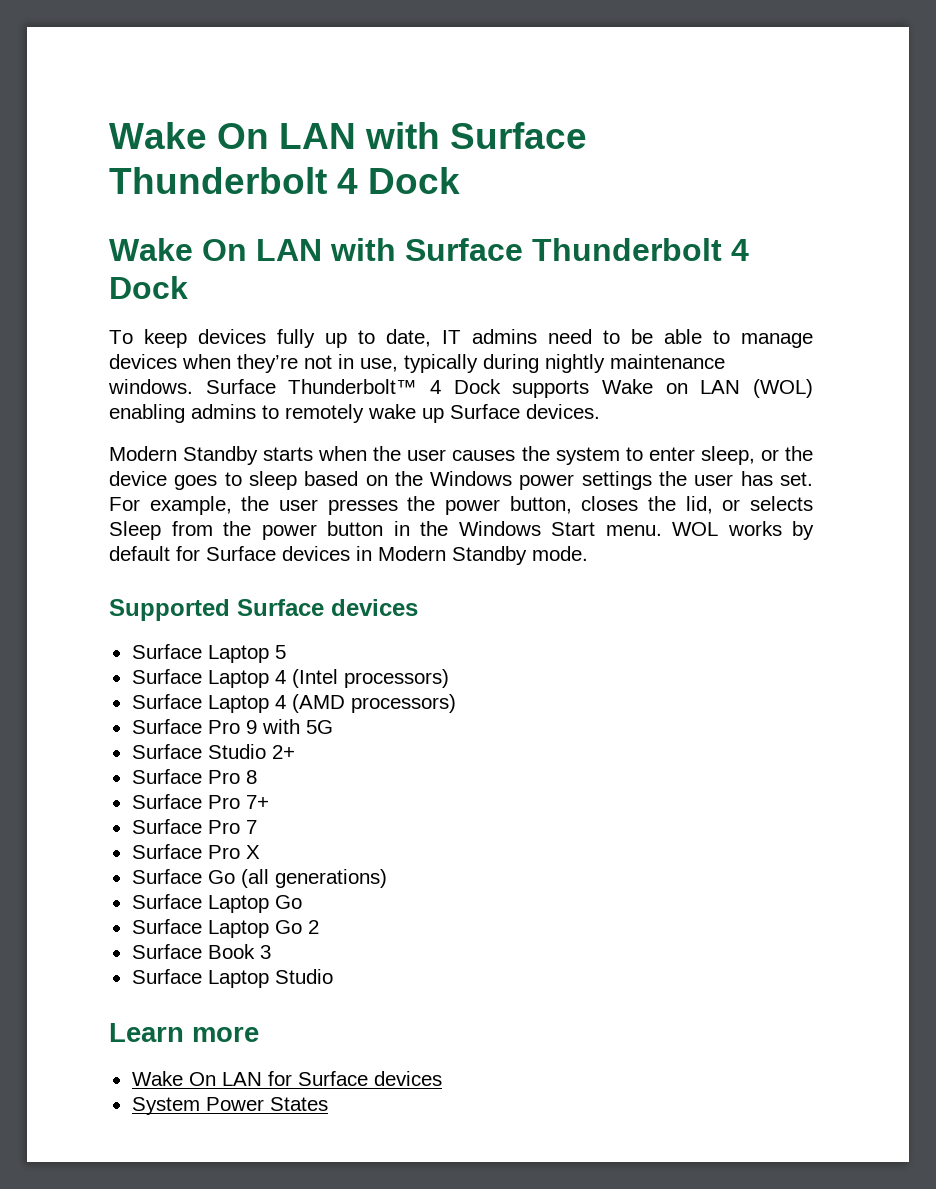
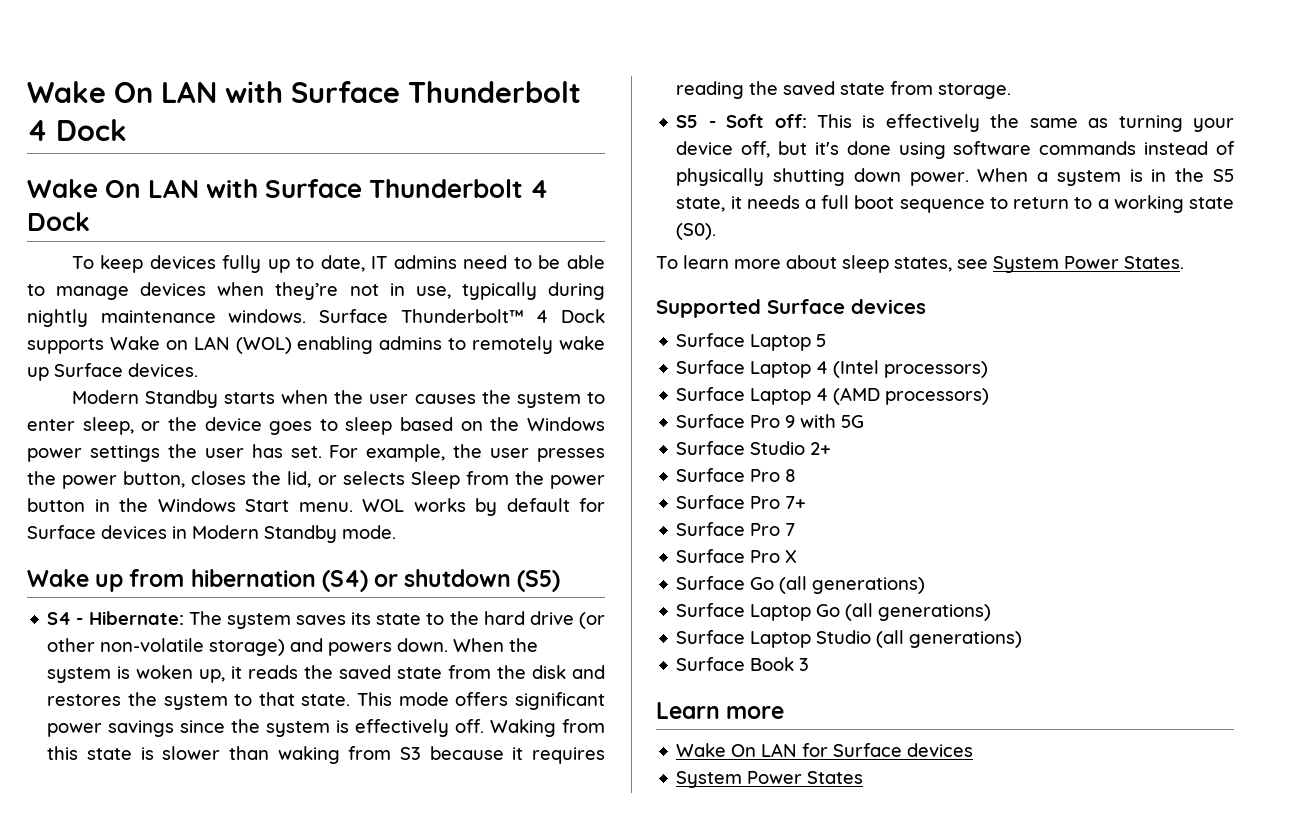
(588, 553) none -> [27,569,561,592] [47,611,605,629] [47,638,539,656] [47,665,605,683] [47,692,605,710] [47,719,605,737] [47,746,605,764] [676,81,1012,99] [676,114,1234,132] [676,141,1235,159] [676,168,1234,186] [676,195,1234,213] [676,223,717,240] [656,255,1184,273] // Wake up from hibernation (S4) or shutdown (S5) // S4 - Hibernate: The system saves its state to the hard drive (or other non-volatile storage) and powers down. When the system is woken up, it reads the saved state from the disk and restores the system to that state. This mode offers significant power savings since the system is effectively off. Waking from this state is slower than waking from S3 because it requires reading the saved state from storage. // S5 - Soft off: This is effectively the same as turning your device off, but it's done using software commands instead of physically shutting down power. When a system is in the S5 state, it needs a full boot sequence to return to a working state (S0). // To learn more about sleep states, see System Power States.
[131,919,319,938] // Surface Laptop Go 2 -> [845,603,992,621] [676,630,1023,648] (all generations) // Surface Laptop Studio (all generations)
[131,969,333,988] // Surface Laptop Studio -> (810, 664) none

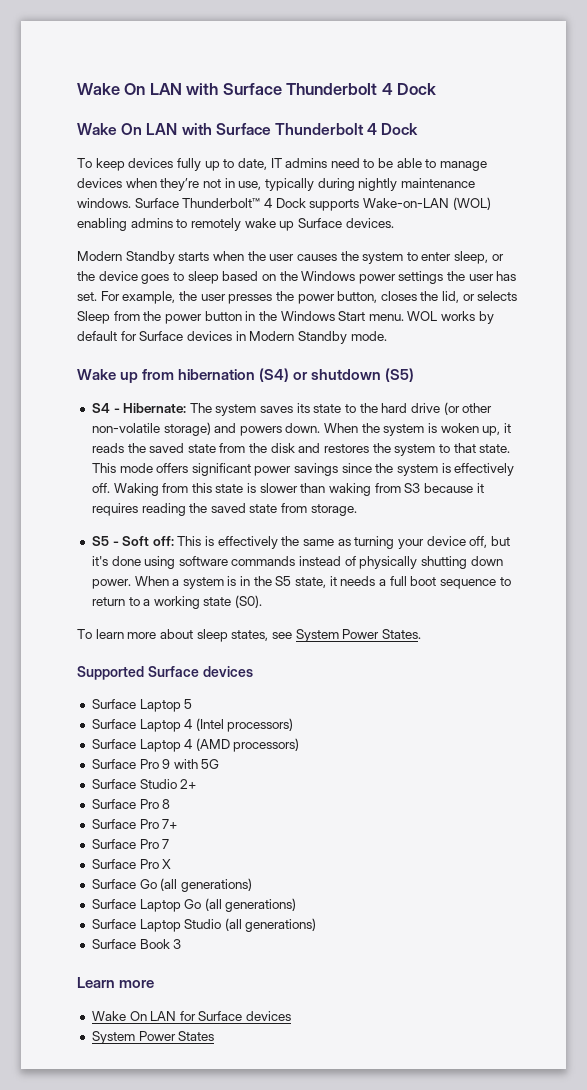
[109,336,230,350] Wake on LAN -> [362,198,449,208] Wake-on-LAN

